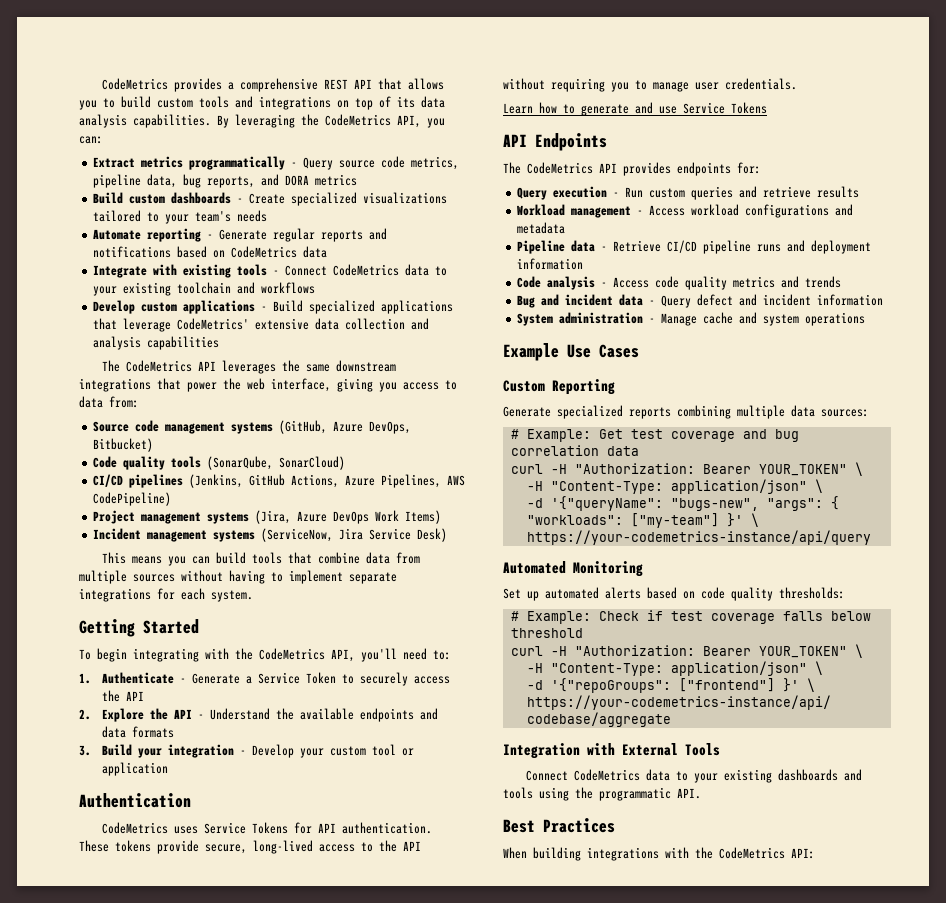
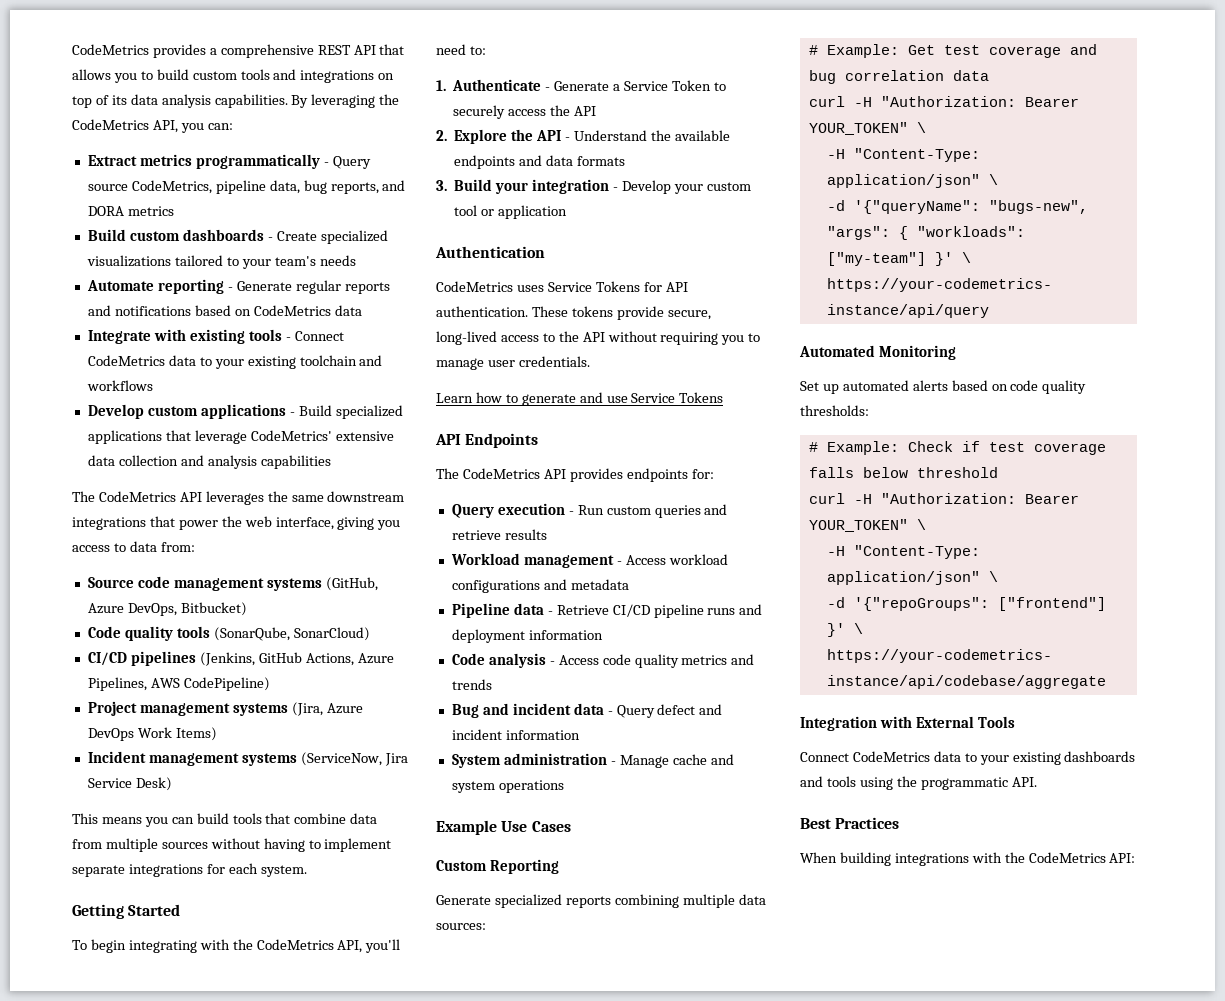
[381,156,460,170] code metrics, -> [131,180,212,194] CodeMetrics,

